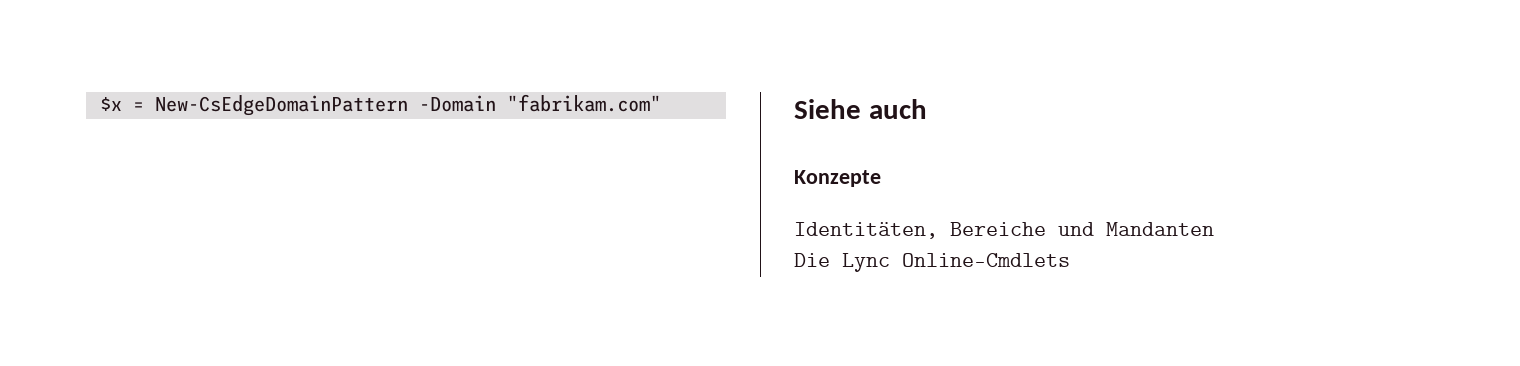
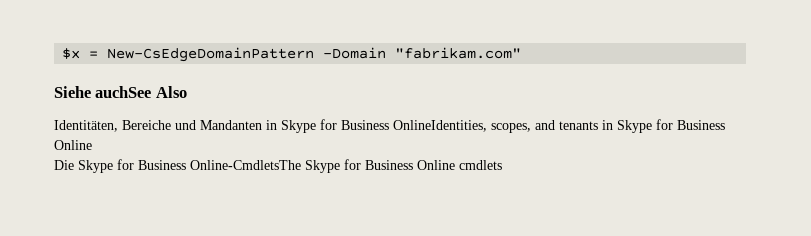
[868,99,927,119] [794,170,881,187] auch // Konzepte -> [95,86,187,98] auchSee Also
[794,253,1070,272] // Die Lync Online-Cmdlets -> [266,119,725,133] [54,140,92,150] [54,159,502,173] in Skype for Business OnlineIdentities, scopes, and tenants in Skype for Business Online // Die Skype for Business Online-CmdletsThe Skype for Business Online cmdlets

